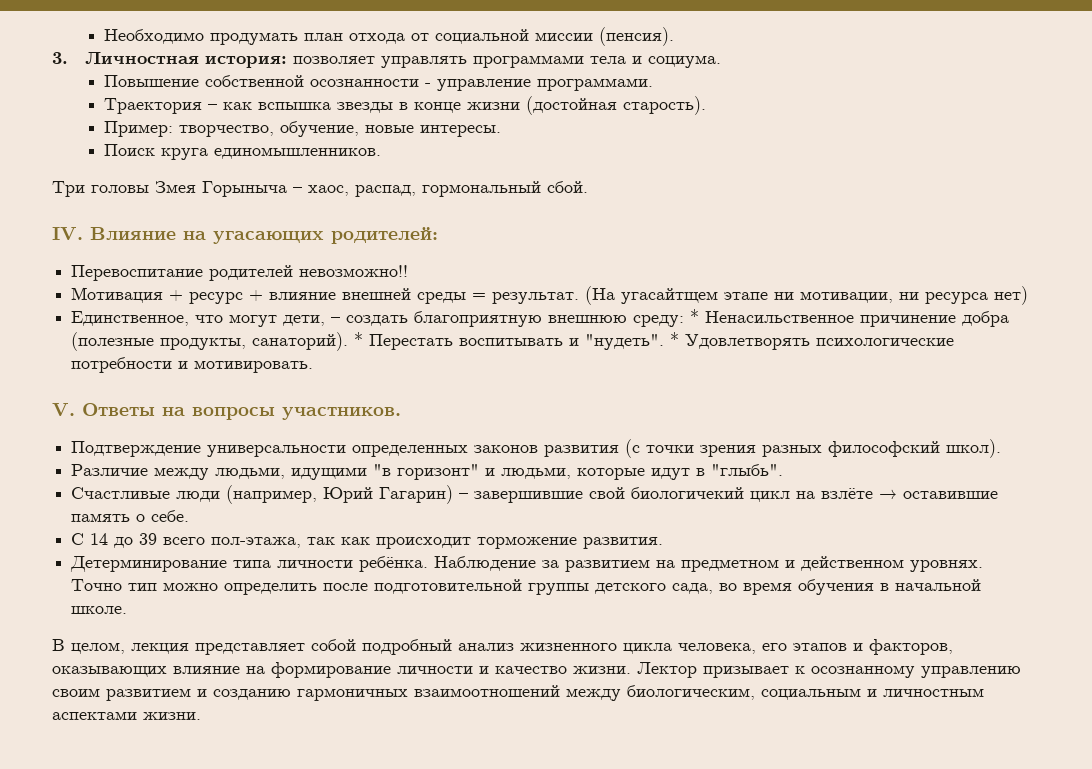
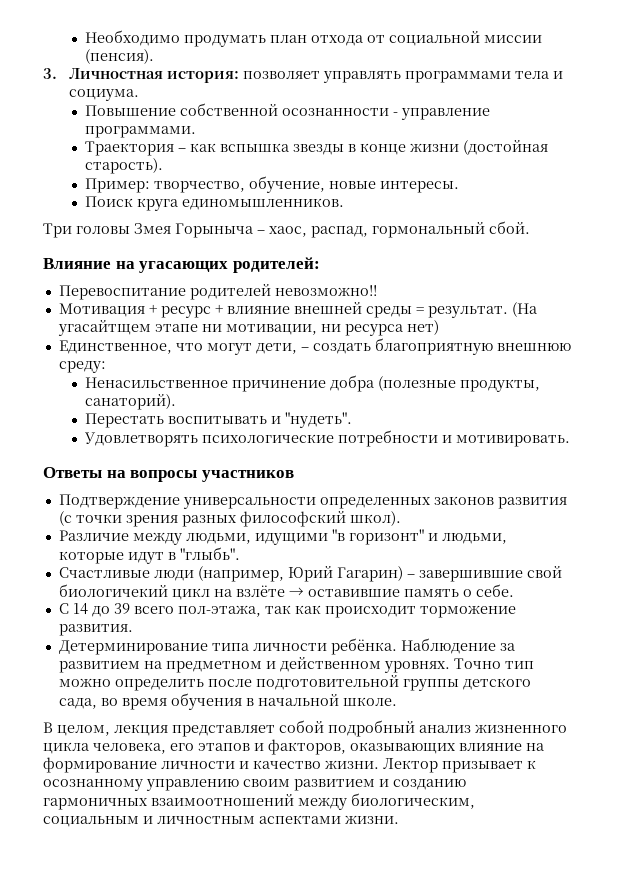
[52,227,83,240] IV. -> (530, 227) none
[690,309,700,323] * -> (106, 367) //
[354,332,364,346] * -> (177, 402) //
[670,332,680,346] * -> (353, 420) //
[52,403,75,416] V. -> (571, 441) none
[282,407,401,420] участников. -> [201,470,294,482] участников

